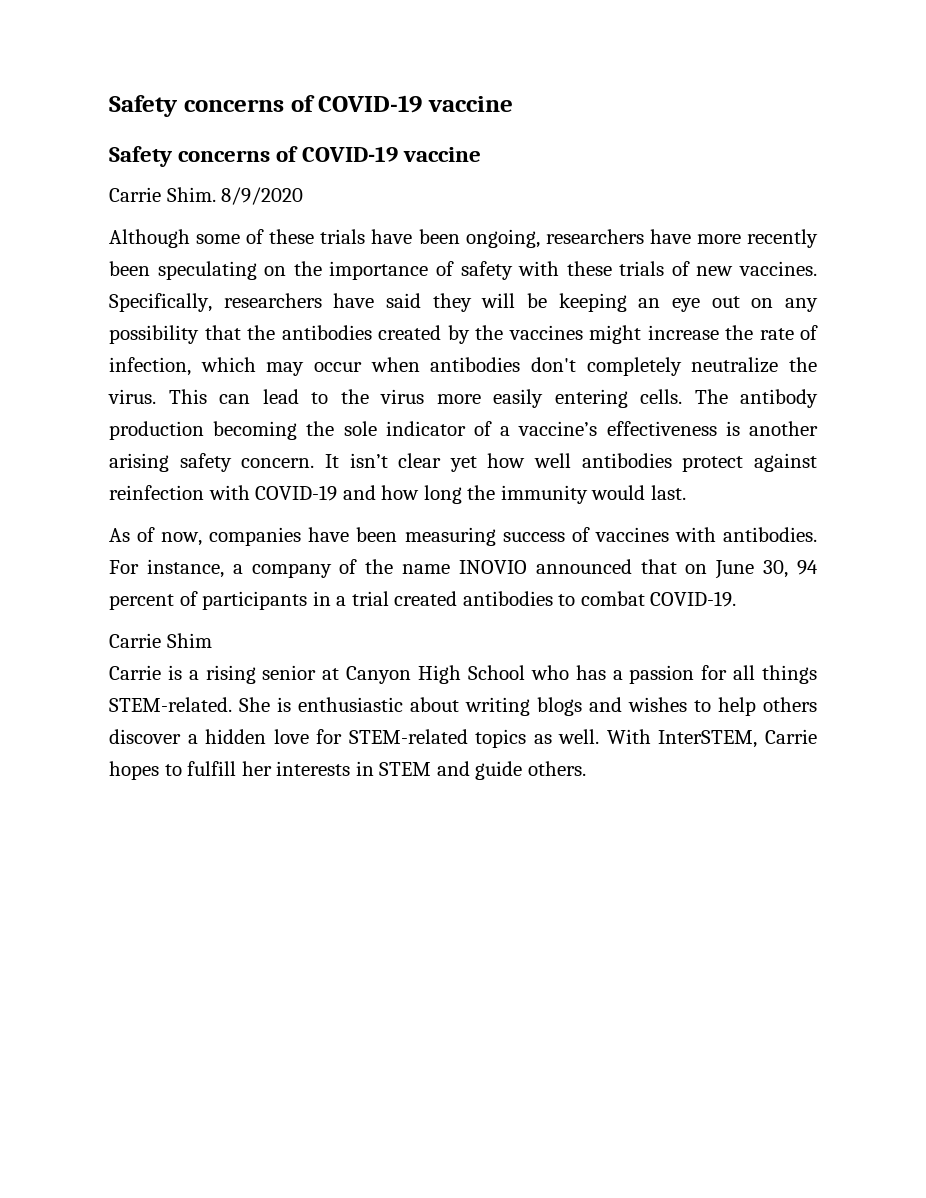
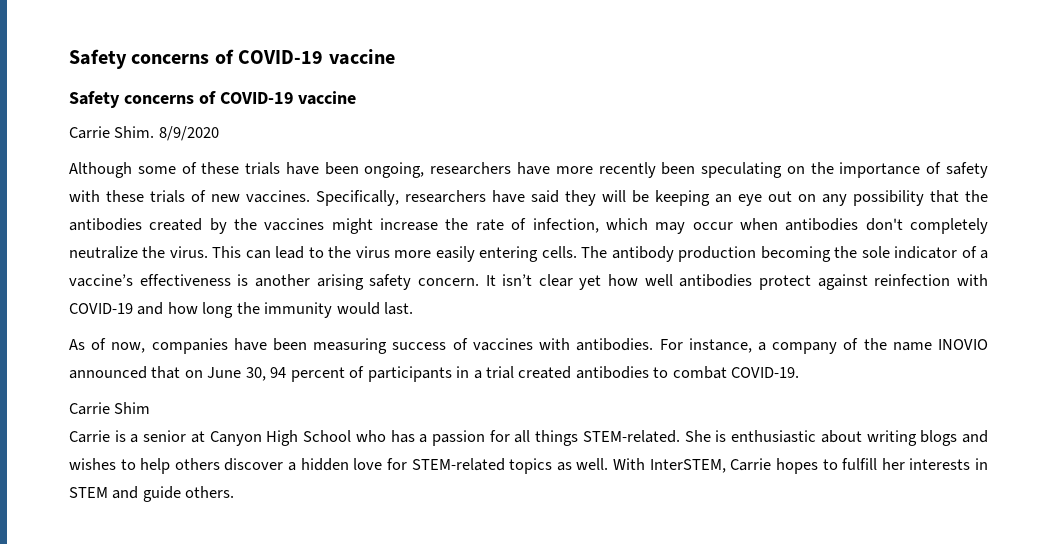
[205,665,256,684] rising -> (139, 438) none

